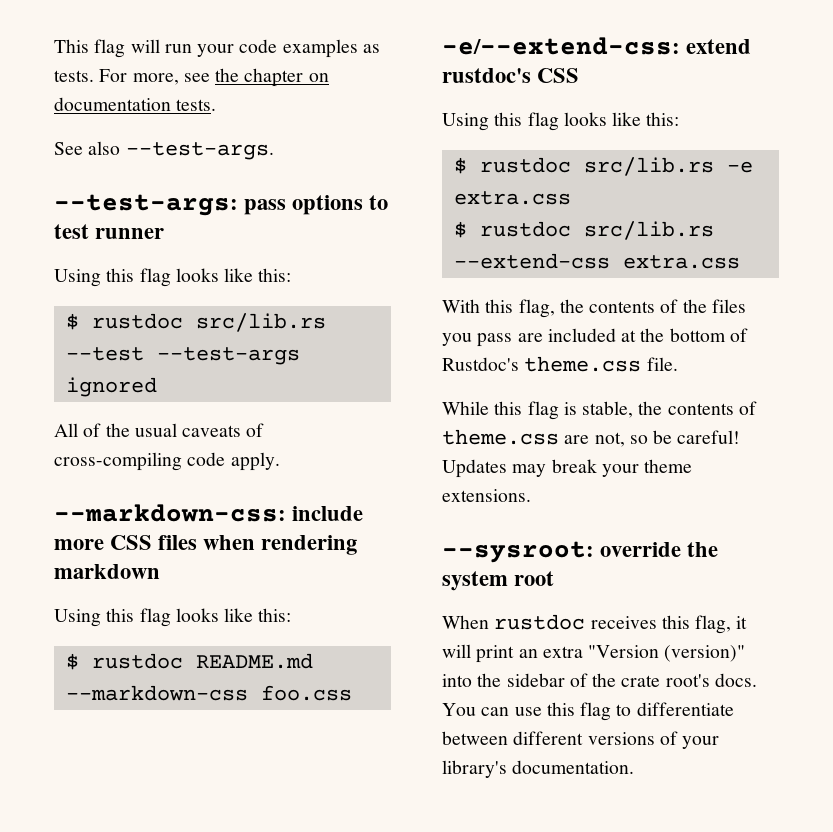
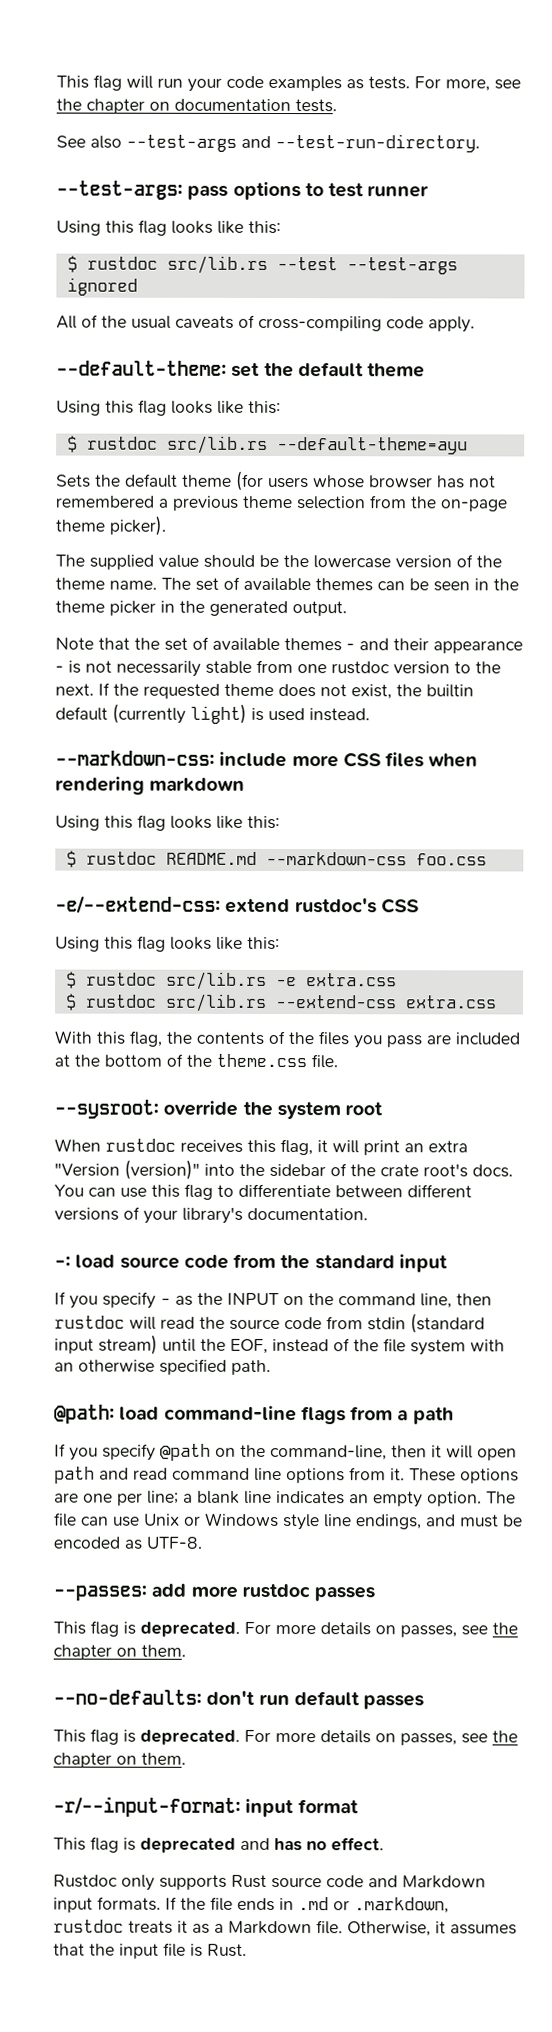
[125,142,274,160] --test-args. -> [126,133,480,153] --test-args and --test-run-directory.
(280, 461) none -> [56,360,426,378] [56,399,281,416] [66,435,468,455] [56,470,496,491] [55,495,507,512] [55,515,166,536] [55,554,502,570] [55,576,519,592] [55,600,347,617] [55,636,523,654] [55,659,501,677] [55,682,474,700] [55,703,370,724] // --default-theme: set the default theme // Using this flag looks like this: // $ rustdoc src/lib.rs --default-theme=ayu // Sets the default theme (for users whose browser has not remembered a previous theme selection from the on-page theme picker). // The supplied value should be the lowercase version of the theme name. The set of available themes can be seen in the theme picker in the generated output. // Note that the set of available themes - and their appearance - is not necessarily stable from one rustdoc version to the next. If the requested theme does not exist, the builtin default (currently light) is used instead.
[442,357,519,371] Rustdoc's -> [186,1054,212,1067] the
[442,401,757,420] [442,429,741,447] [442,459,693,478] [442,489,531,502] // While this flag is stable, the contents of theme.css are not, so be careful! Updates may break your theme extensions. -> (338, 1061) none
(635, 767) none -> [54,1253,448,1273] [54,1291,492,1309] [54,1313,485,1334] [54,1334,505,1356] [54,1358,271,1375] [54,1404,454,1425] [54,1443,517,1461] [54,1466,519,1484] [54,1490,516,1508] [54,1512,523,1531] [53,1536,202,1550] [53,1583,376,1602] [53,1620,518,1638] [53,1644,186,1660] [53,1689,425,1710] [53,1728,518,1746] [53,1752,186,1768] [53,1796,359,1818] [53,1836,384,1853] [53,1874,486,1891] [53,1896,449,1914] [53,1919,517,1937] [53,1942,247,1959] // -: load source code from the standard input // If you specify - as the INPUT on the command line, then rustdoc will read the source code from stdin (standard input stream) until the EOF, instead of the file system with an otherwise specified path. // @path: load command-line flags from a path // If you specify @path on the command-line, then it will open path and read command line options from it. These options are one per line; a blank line indicates an empty option. The file can use Unix or Windows style line endings, and must be encoded as UTF-8. // --passes: add more rustdoc passes // This flag is deprecated. For more details on passes, see the chapter on them. // --no-defaults: don't run default passes // This flag is deprecated. For more details on passes, see the chapter on them. // -r/--input-format: input format // This flag is deprecated and has no effect. // Rustdoc only supports Rust source code and Markdown input formats. If the file ends in .md or .markdown, rustdoc treats it as a Markdown file. Otherwise, it assumes that the input file is Rust.

